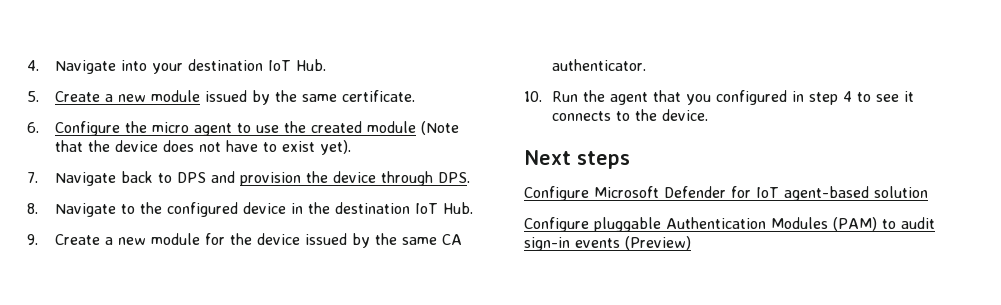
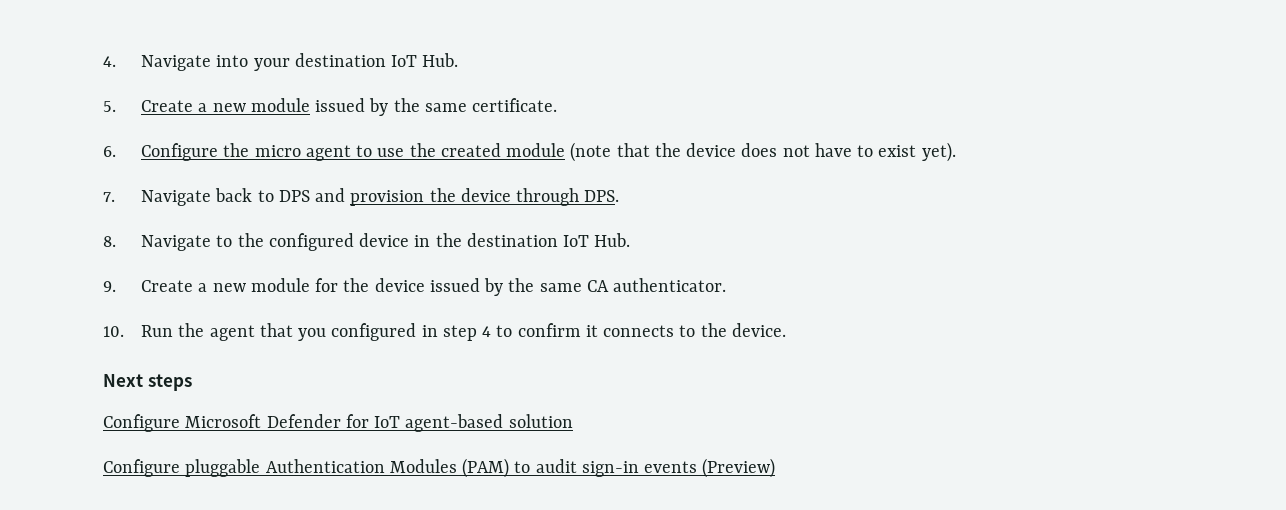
[420,121,459,135] (Note -> [570,142,612,162] (note
[875,94,899,102] see -> [517,323,581,337] confirm

